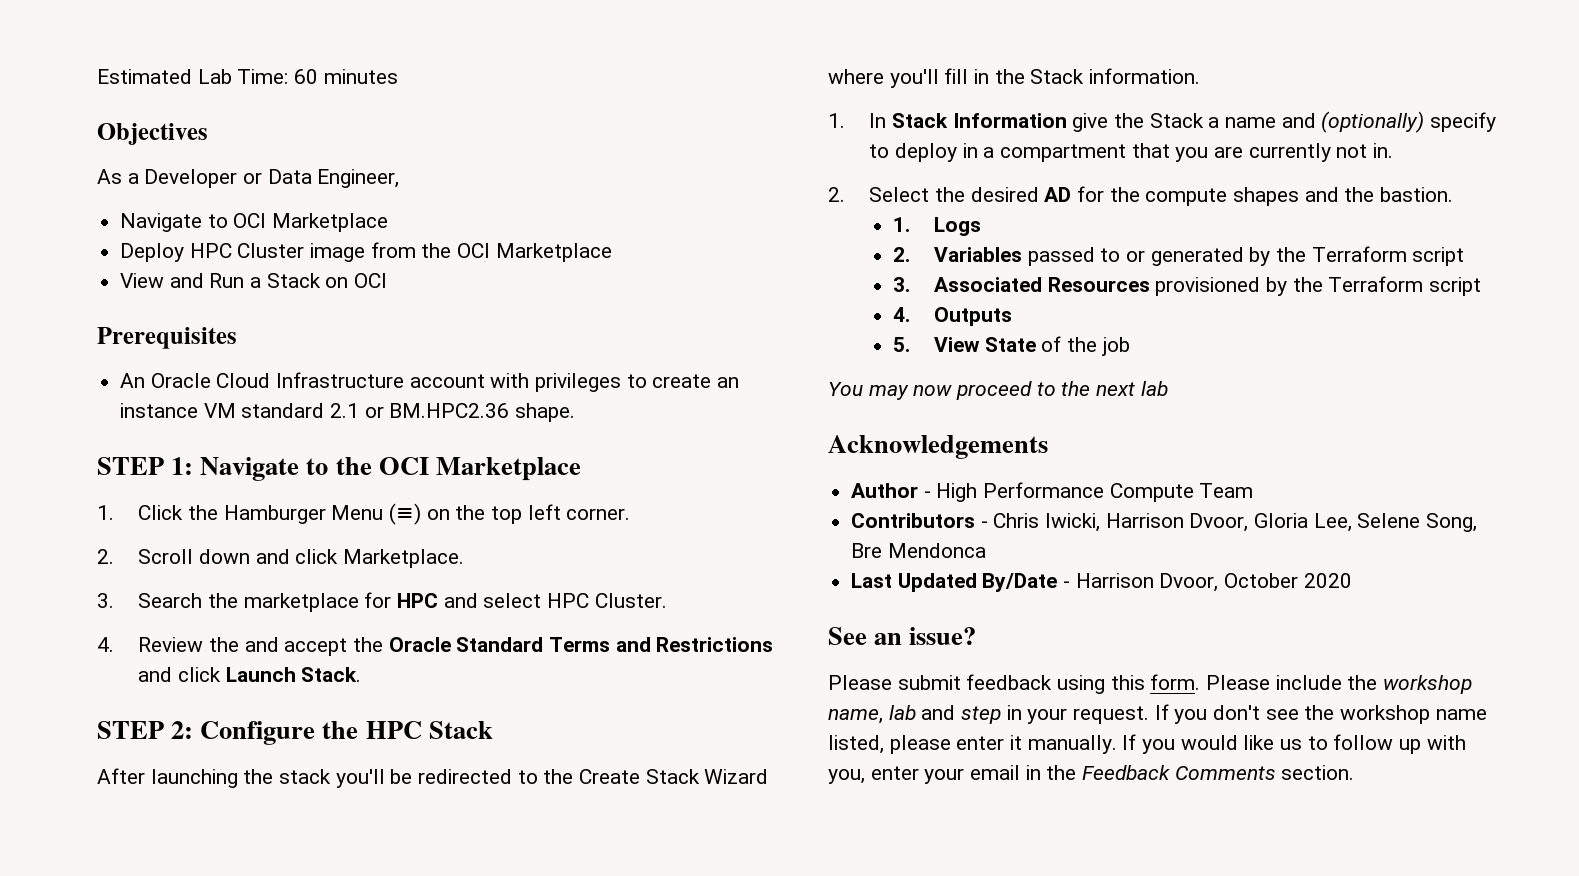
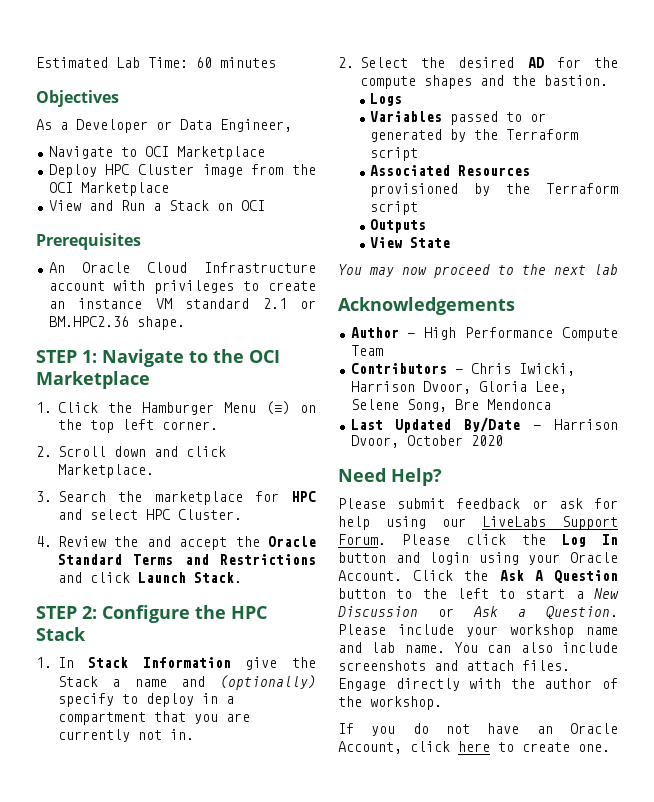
[97,768,769,788] [828,68,1201,88] // After launching the stack you'll be redirected to the Create Stack Wizard where you'll fill in the Stack information. -> (86, 634) none
[892,217,910,232] 1. -> (608, 80) none
[892,247,910,262] 2. -> (402, 99) none
[892,277,910,292] 3. -> (418, 154) none
[892,307,910,322] 4. -> (418, 208) none
[892,337,910,352] 5. -> (426, 226) none
[1041,336,1130,356] of the job -> (450, 242) none
[828,627,977,645] See an issue? -> [338,468,442,486] Need Help?
[1057,674,1473,694] [828,704,1487,724] [828,734,1466,754] [828,765,1355,784] using this form. Please include the workshop name, lab and step in your request. If you don't see the workshop name listed, please enter it manually. If you would like us to follow up with you, enter your email in the Feedback Comments section. -> [531,498,618,509] [338,516,618,530] [338,534,618,547] [338,552,618,565] [338,570,618,583] [338,588,619,599] [338,606,618,619] [338,624,618,638] [338,642,618,653] [338,660,570,671] [338,678,618,691] [338,696,442,710] [338,723,618,736] [338,741,610,754] or ask for help using our LiveLabs Support Forum. Please click the Log In button and login using your Oracle Account. Click the Ask A Question button to the left to start a New Discussion or Ask a Question. Please include your workshop name and lab name. You can also include screenshots and attach files. Engage directly with the author of the workshop. // If you do not have an Oracle Account, click here to create one.

